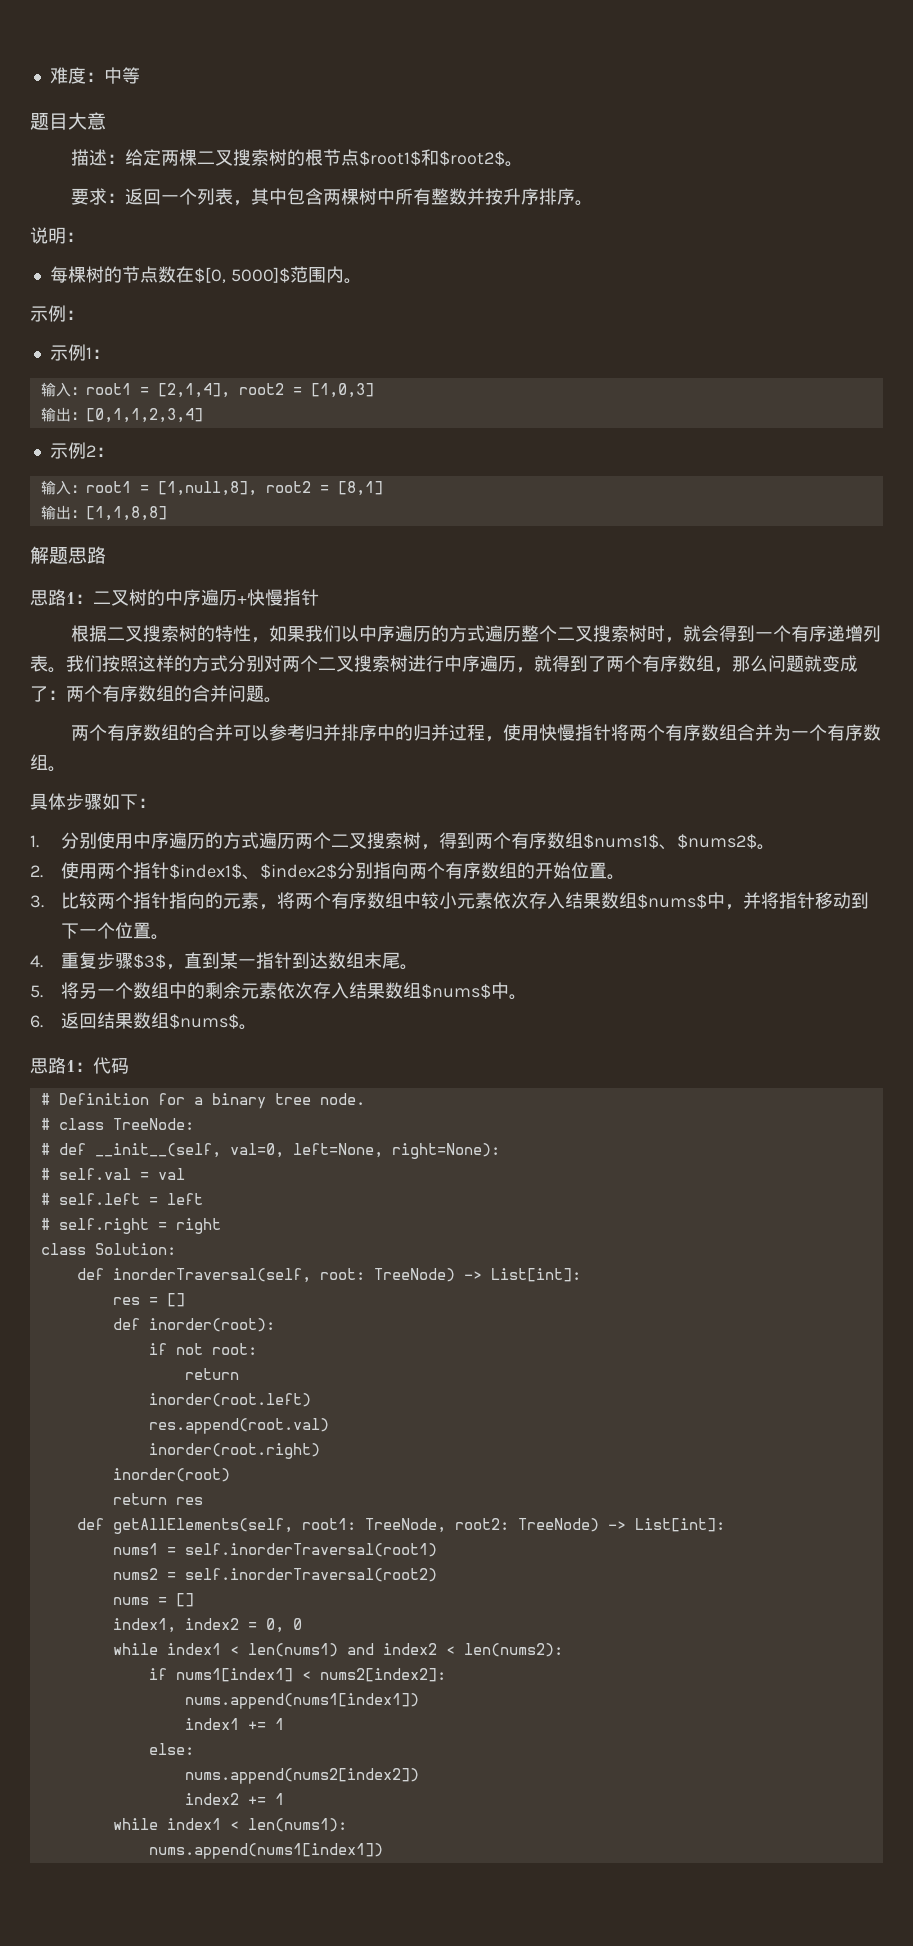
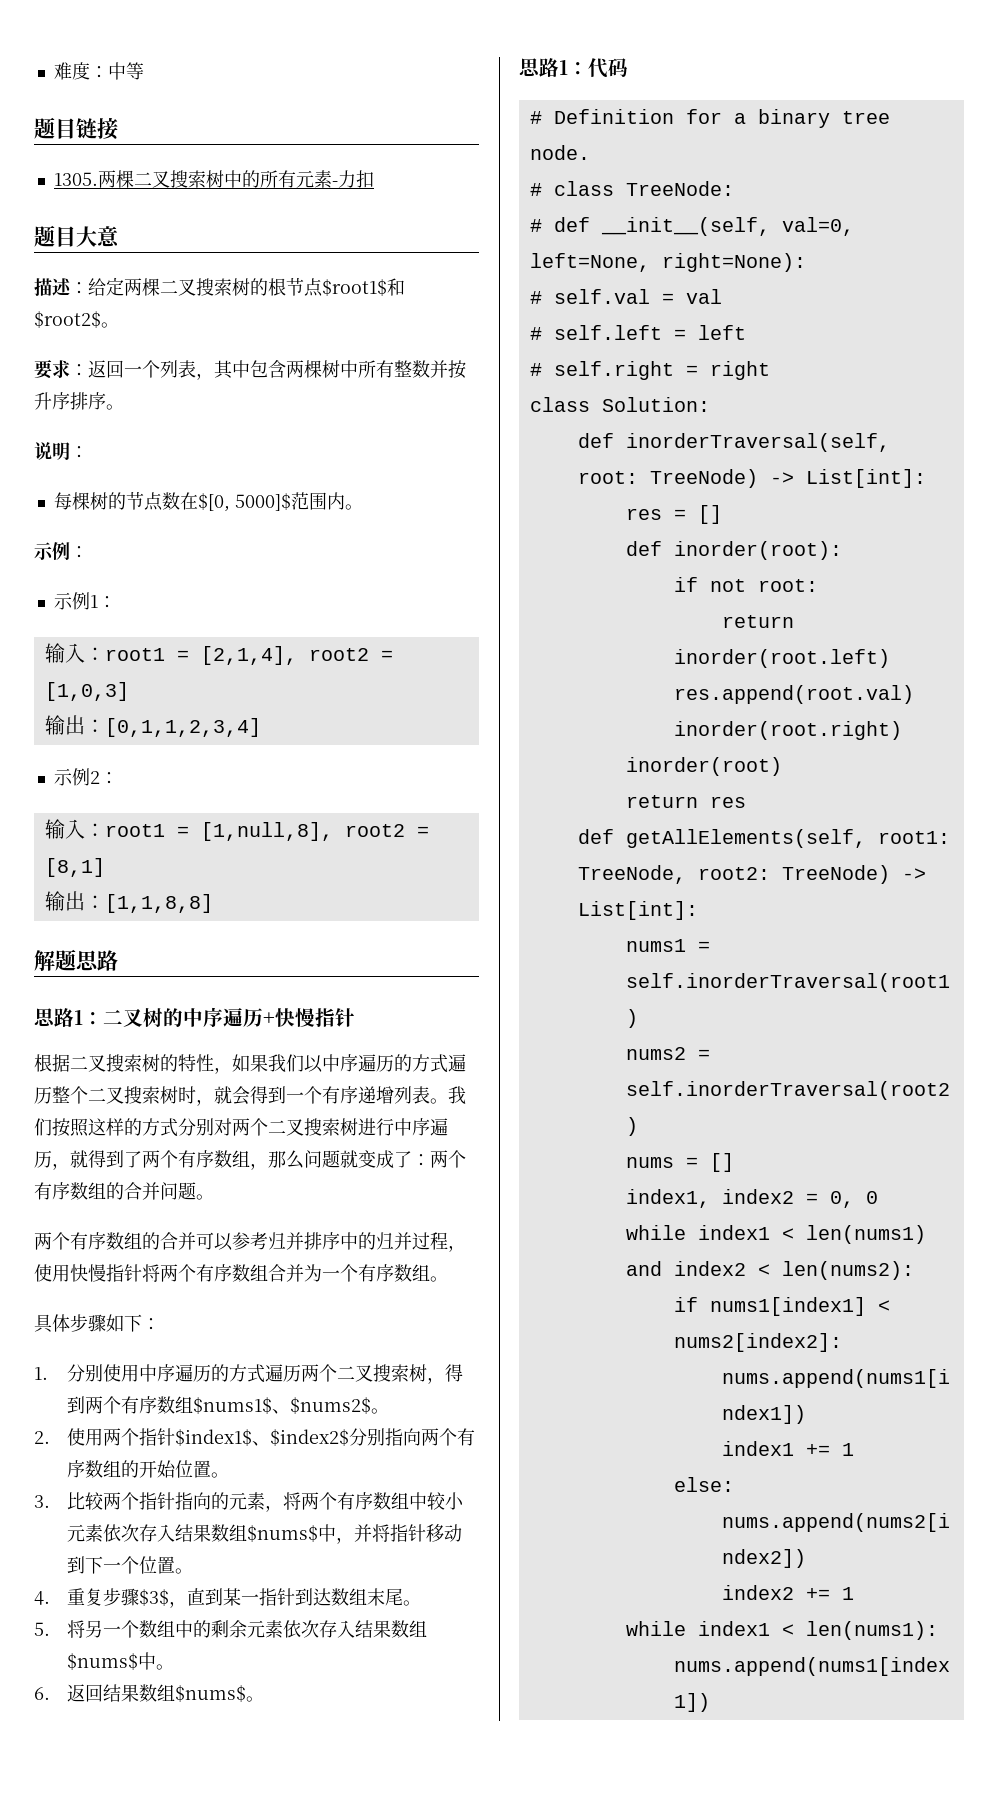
(140, 75) none -> [34,117,118,140] [53,170,374,188] // 题目链接 // 1305.两棵二叉搜索树中的所有元素-力扣

